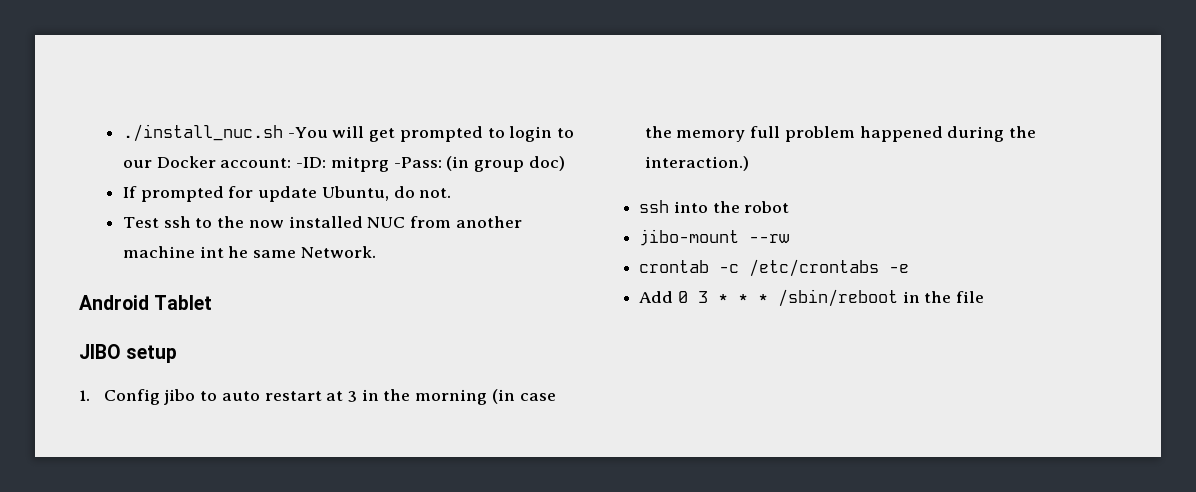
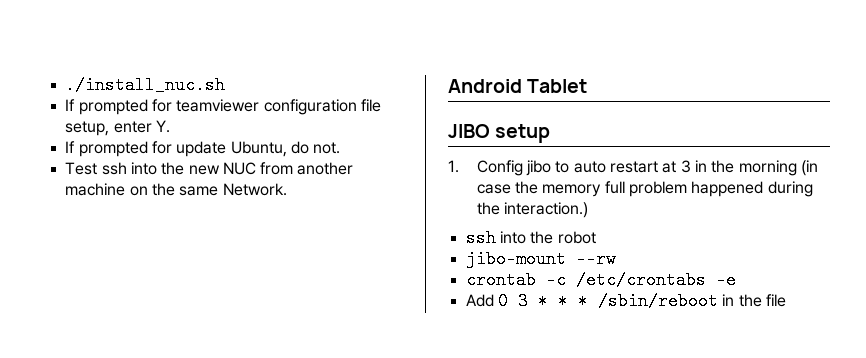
[287,126,574,142] [122,156,565,172] -You will get prompted to login to our Docker account: -ID: mitprg -Pass: (in group doc) -> [65,99,381,115] [65,120,170,136] // If prompted for teamviewer configuration file setup, enter Y.
[195,216,363,228] to the now installed -> [130,162,220,175] into the new
[199,246,249,258] int he -> [129,183,175,196] on the

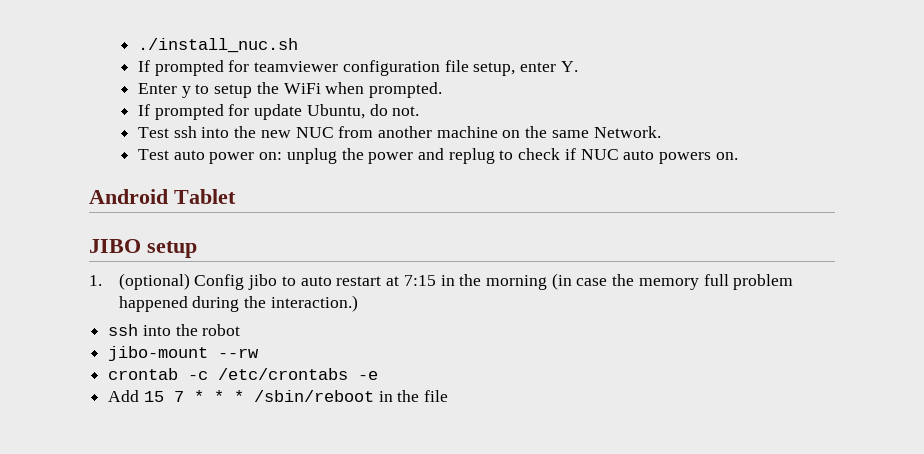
(170, 126) none -> [137,82,443,98] // Enter y to setup the WiFi when prompted.
(287, 189) none -> [137,148,738,164] // Test auto power on: unplug the power and replug to check if NUC auto powers on.
(459, 166) none -> [118,273,190,290] (optional)
[680,160,691,173] 3 -> [403,275,436,286] 7:15
[497,292,528,310] 0 3 -> [143,391,184,402] 15 7

